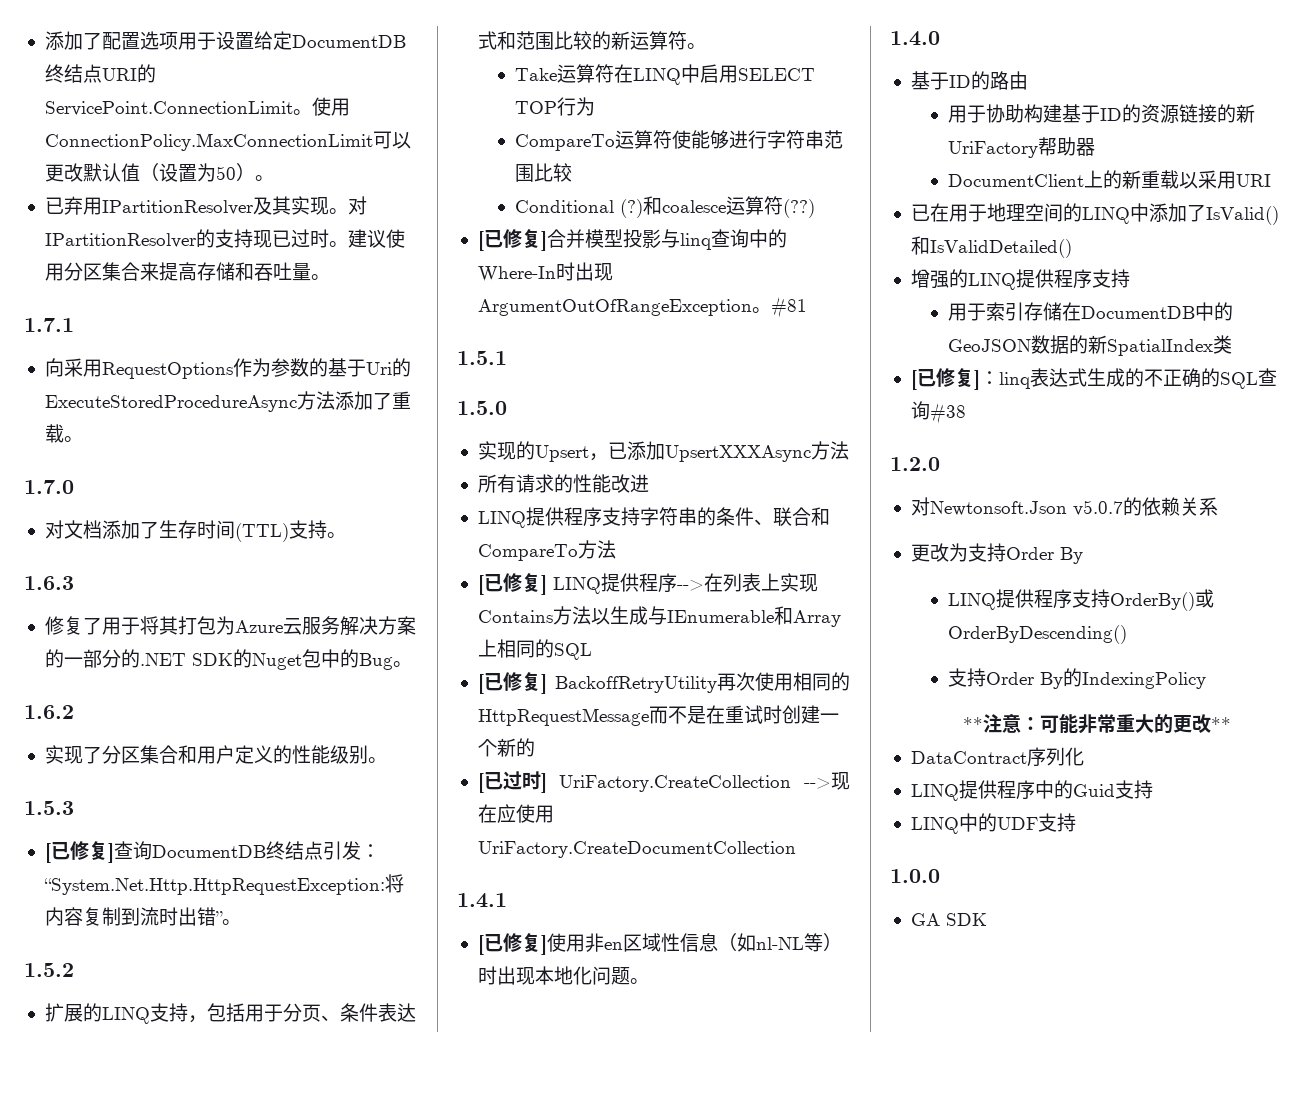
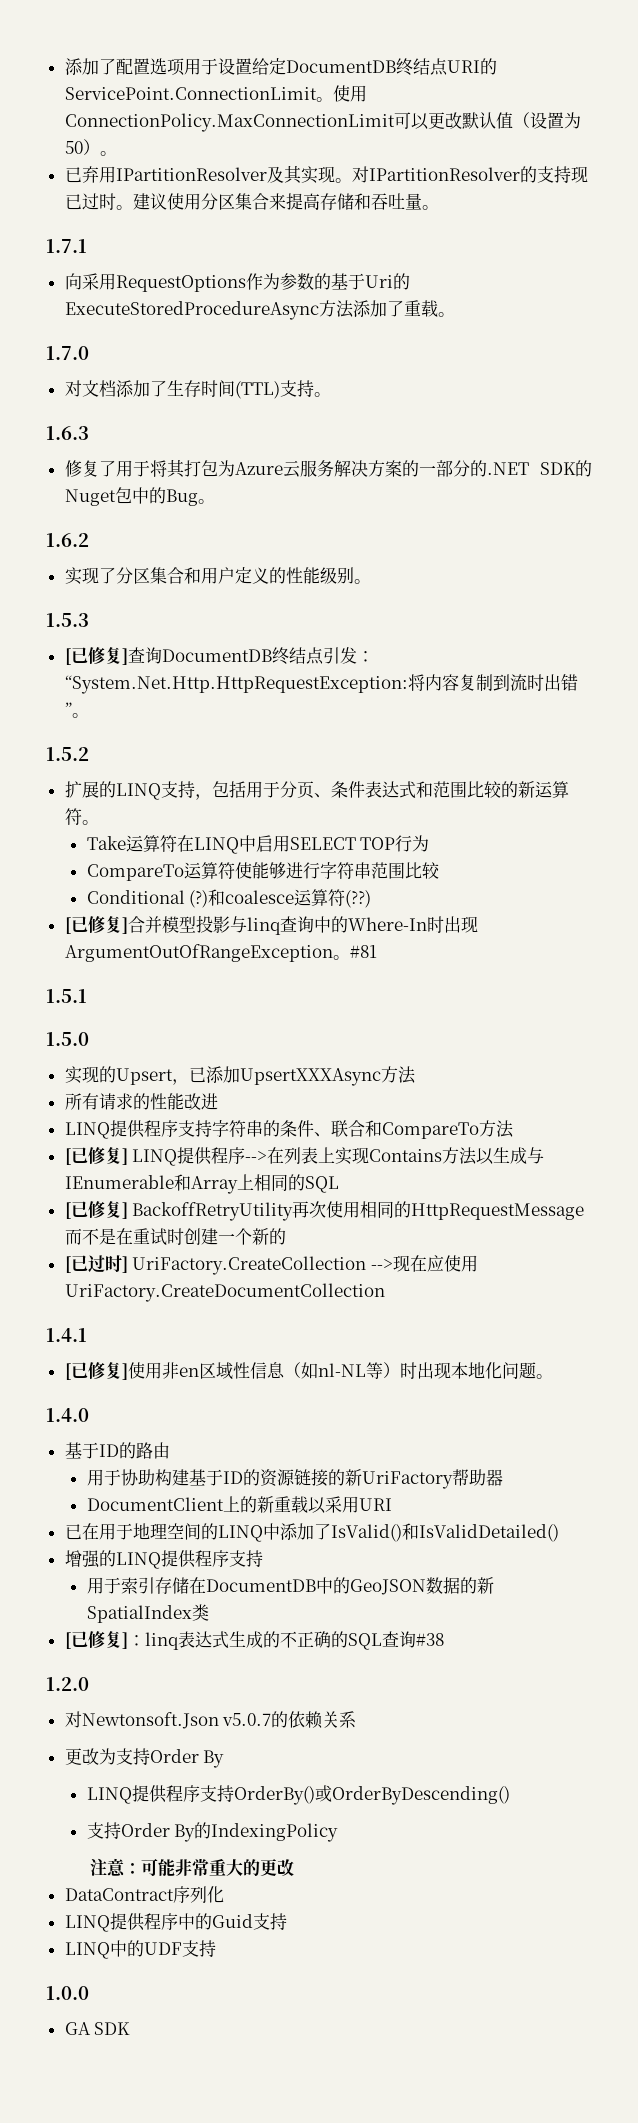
[963,717,984,731] ** -> (339, 1832) none
[1211,717,1232,731] ** -> (294, 1868) none

